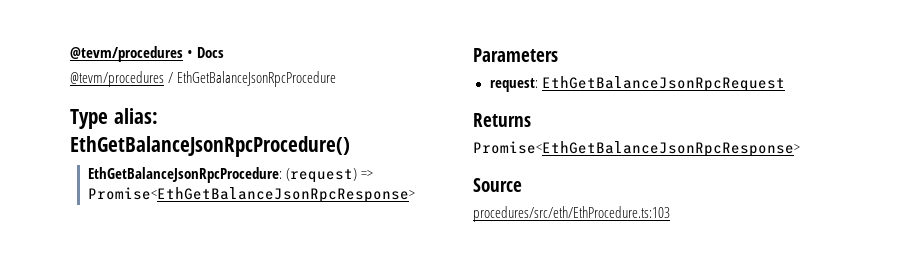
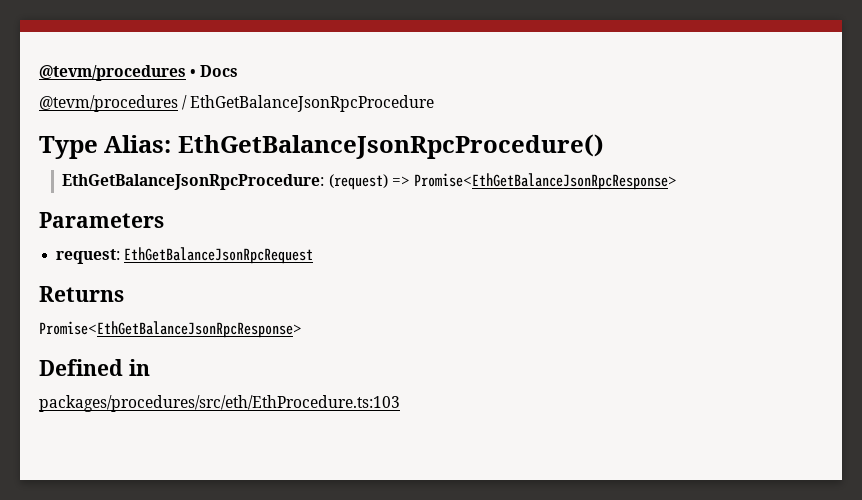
[113,108,158,124] alias: -> [104,135,172,153] Alias:
[473,178,522,192] [473,206,670,222] Source // procedures/src/eth/EthProcedure.ts:103 -> [39,359,150,376] [39,395,400,412] Defined in // packages/procedures/src/eth/EthProcedure.ts:103

